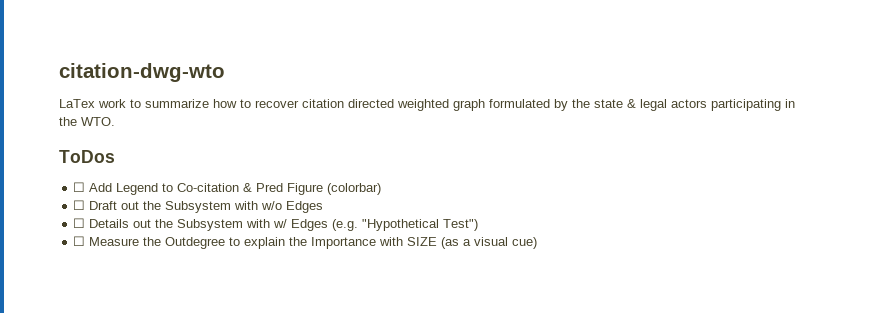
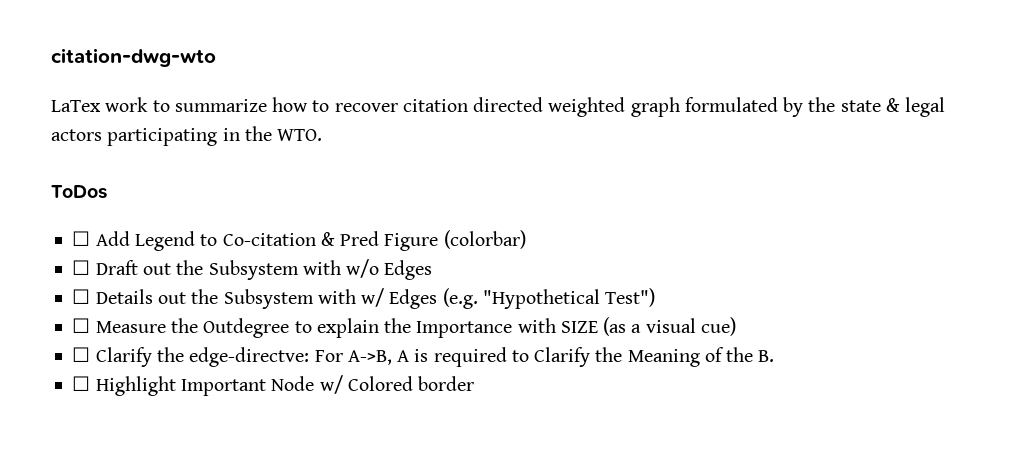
(538, 243) none -> [72,347,775,367] [72,375,475,396] // ☐ Clarify the edge-directve: For A->B, A is required to Clarify the Meaning of the B. // ☐ Highlight Important Node w/ Colored border

